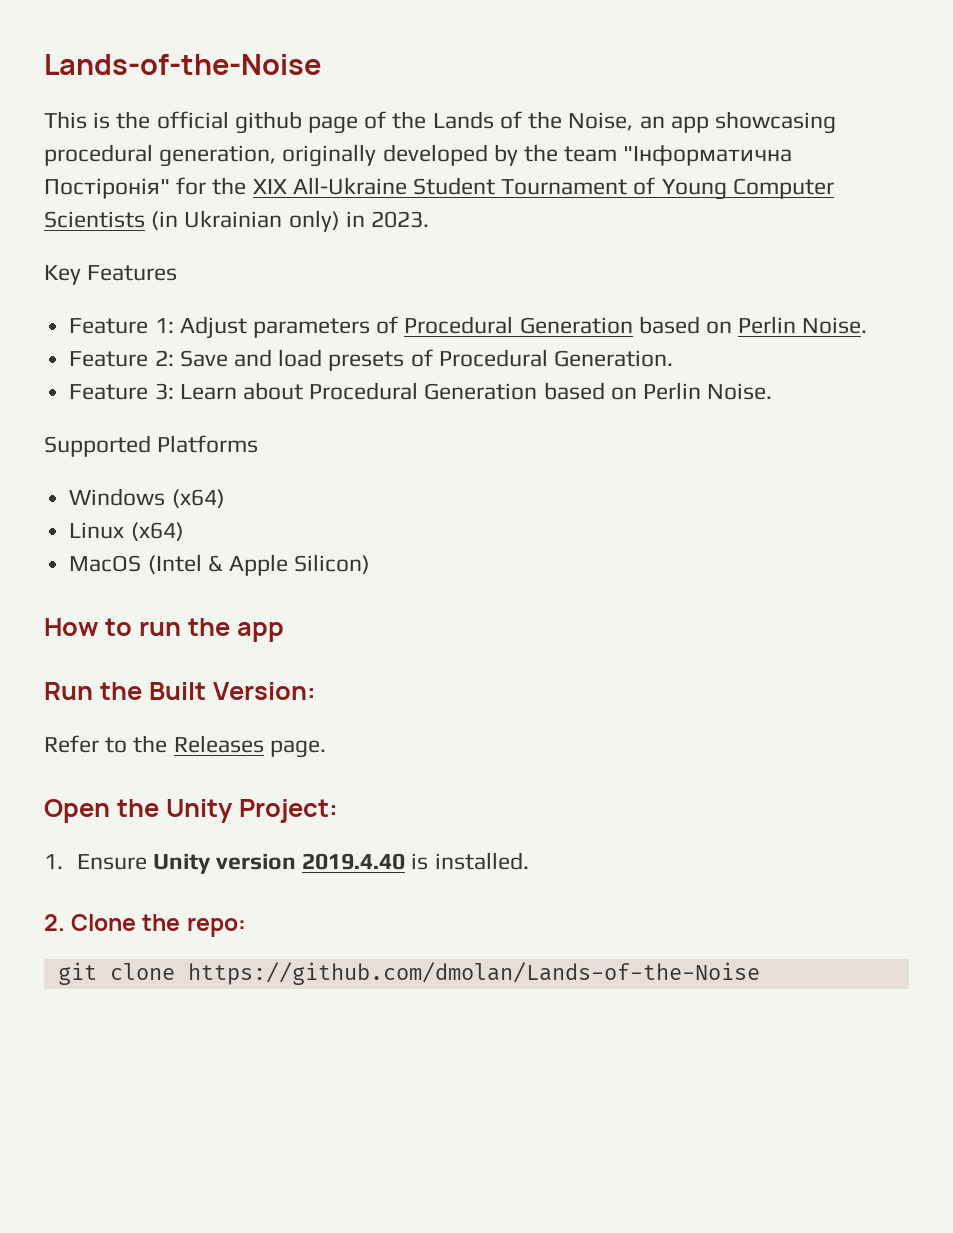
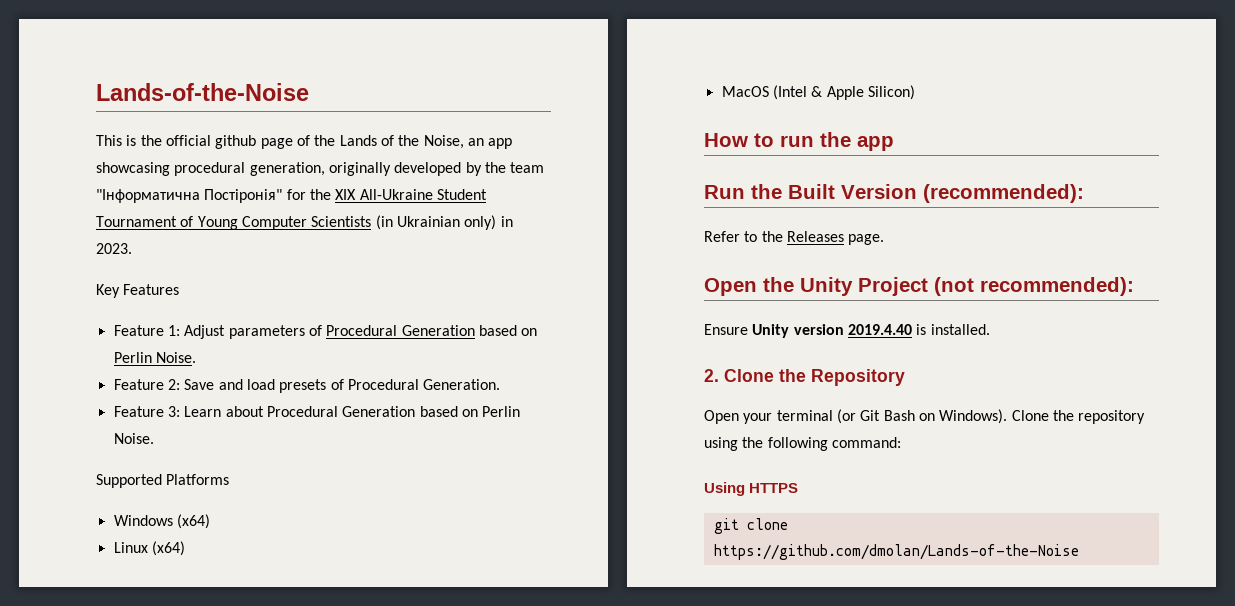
[212,682,316,700] Version: -> [841,184,1084,203] Version (recommended):
[238,799,338,823] [44,854,63,869] Project: // 1. -> [858,277,1134,296] Project (not recommended): //
[186,917,246,937] repo: -> [811,369,905,386] [704,409,1146,424] [704,437,901,451] [704,482,799,496] Repository // Open your terminal (or Git Bash on Windows). Clone the repository using the following command: // Using HTTPS

